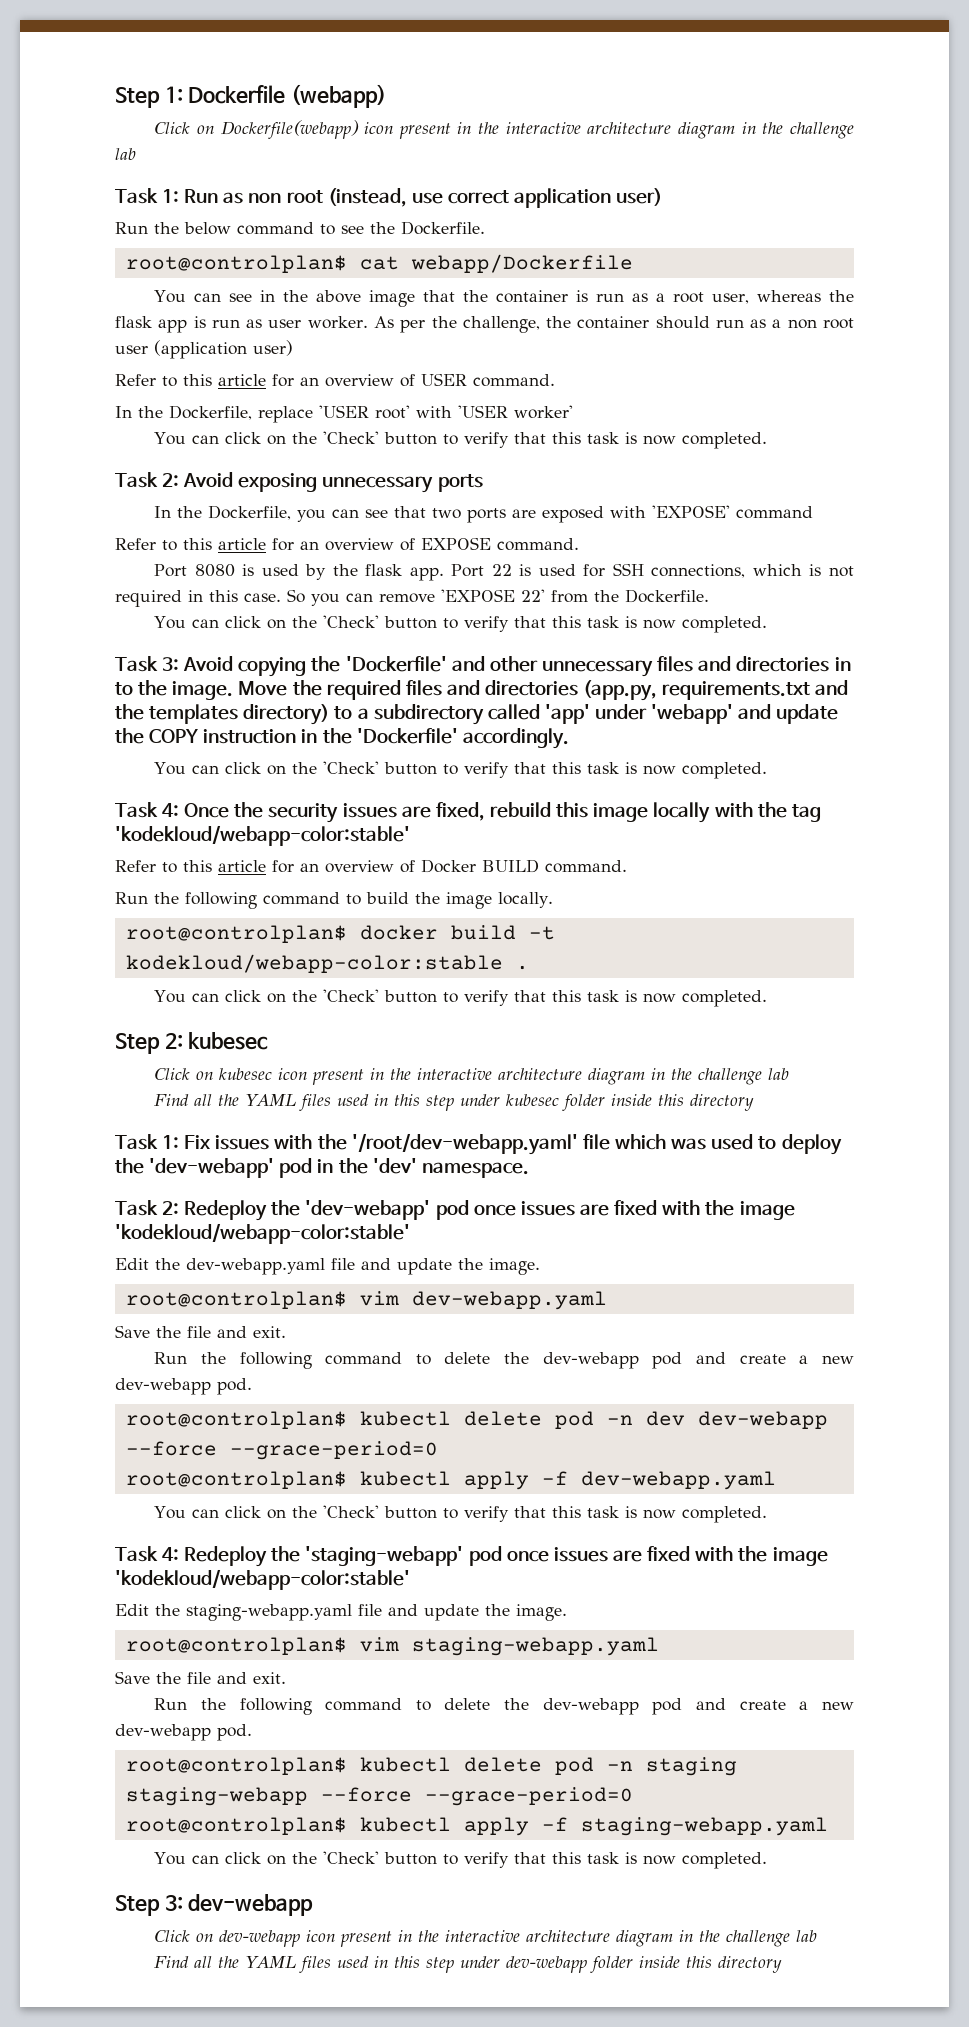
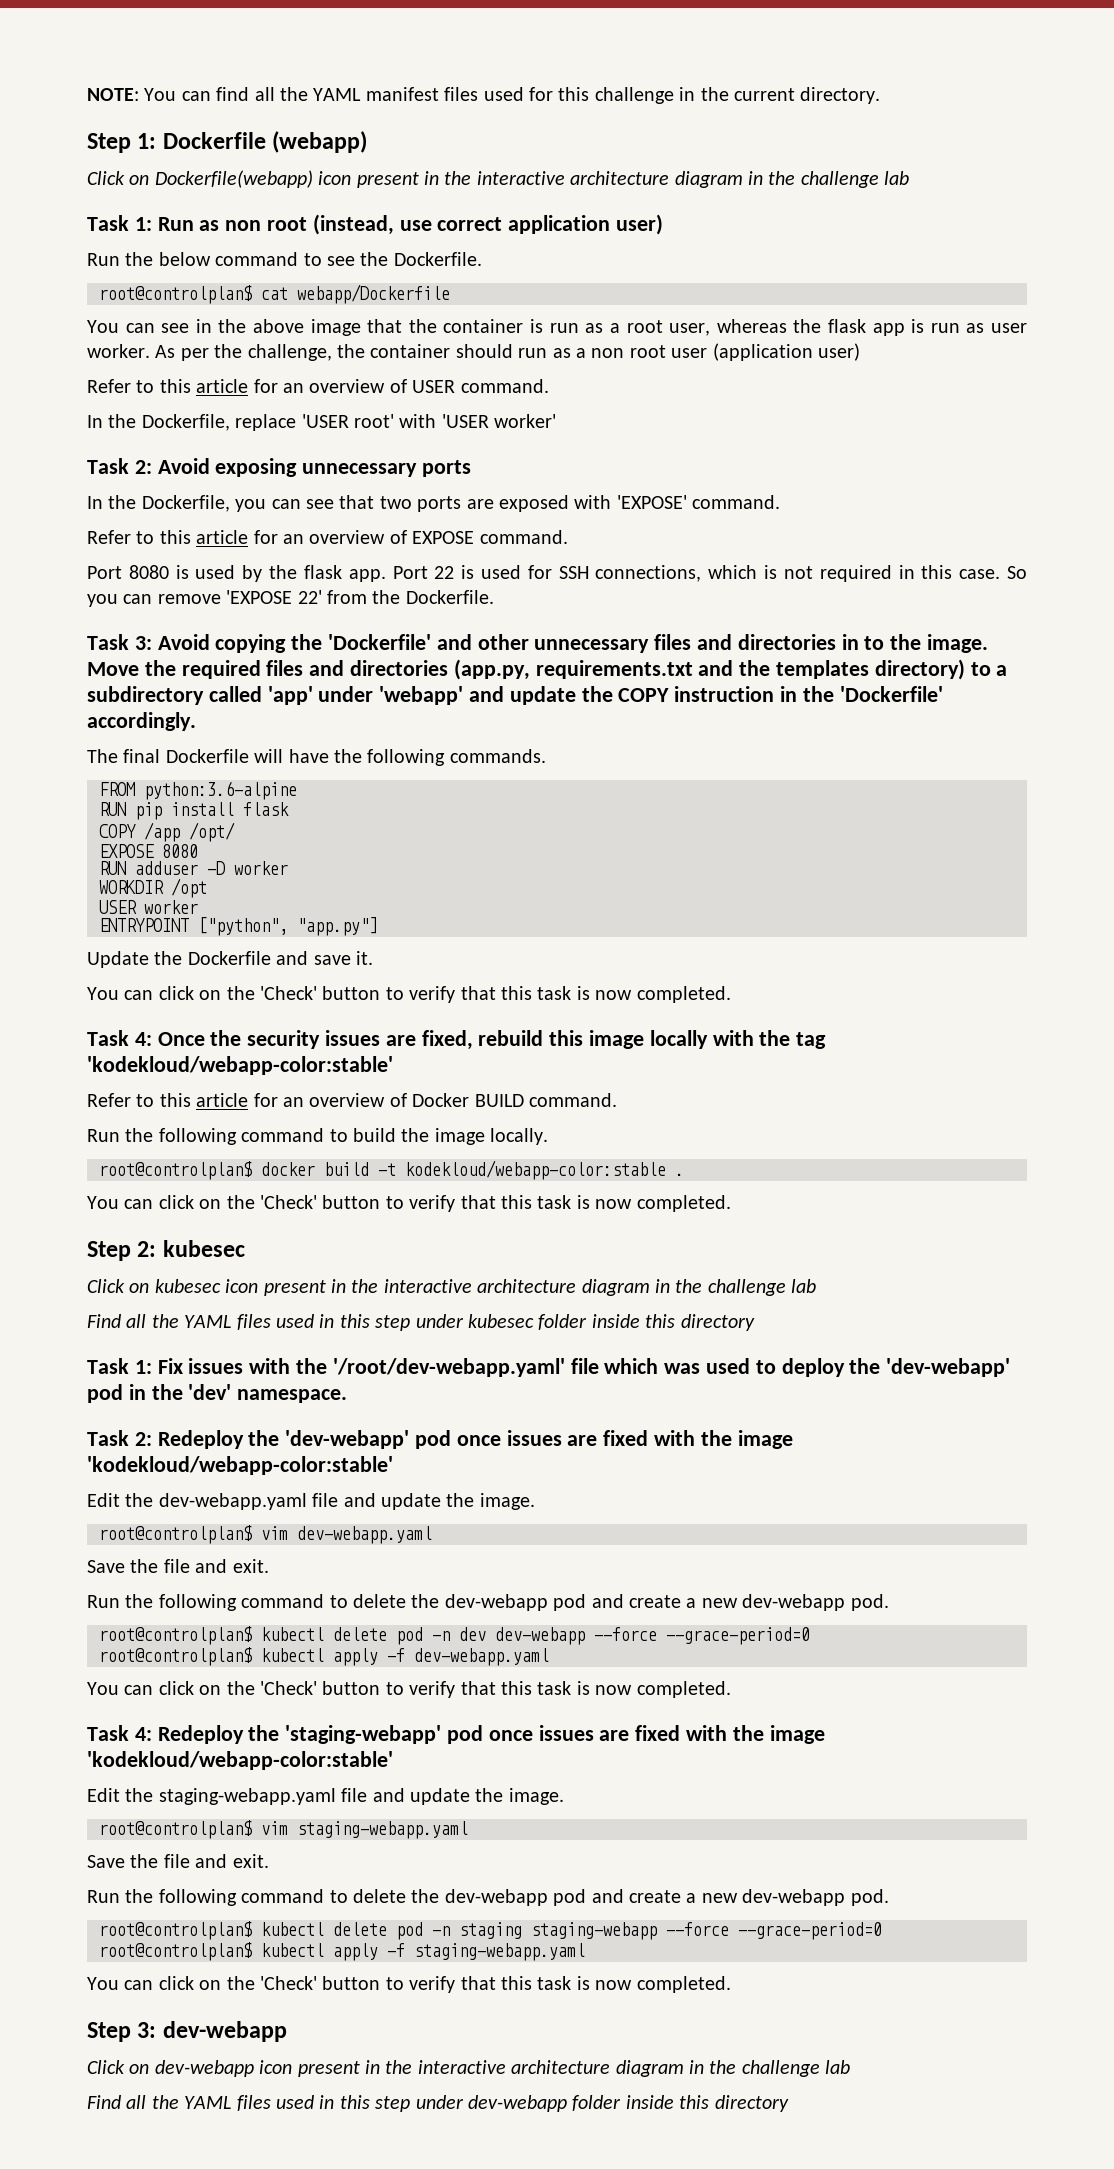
(115, 97) none -> [87,87,881,104] NOTE: You can find all the YAML manifest files used for this challenge in the current directory. //
[154,431,768,449] // You can click on the 'Check' button to verify that this task is now completed. -> (557, 421) none
[736,506,814,519] command -> [692,495,781,509] command.
[154,615,768,633] // You can click on the 'Check' button to verify that this task is now completed. -> (494, 597) none
(569, 738) none -> [87,749,546,766] [99,781,297,800] [99,802,289,820] [99,822,235,842] [99,844,198,858] [99,861,288,875] [99,878,207,898] [99,900,198,914] [99,917,378,936] [87,951,373,968] // The final Dockerfile will have the following commands. // FROM python:3.6-alpine // RUN pip install flask // COPY /app /opt/ // EXPOSE 8080 // RUN adduser -D worker // WORKDIR /opt // USER worker // ENTRYPOINT ["python", "app.py"] // Update the Dockerfile and save it.

